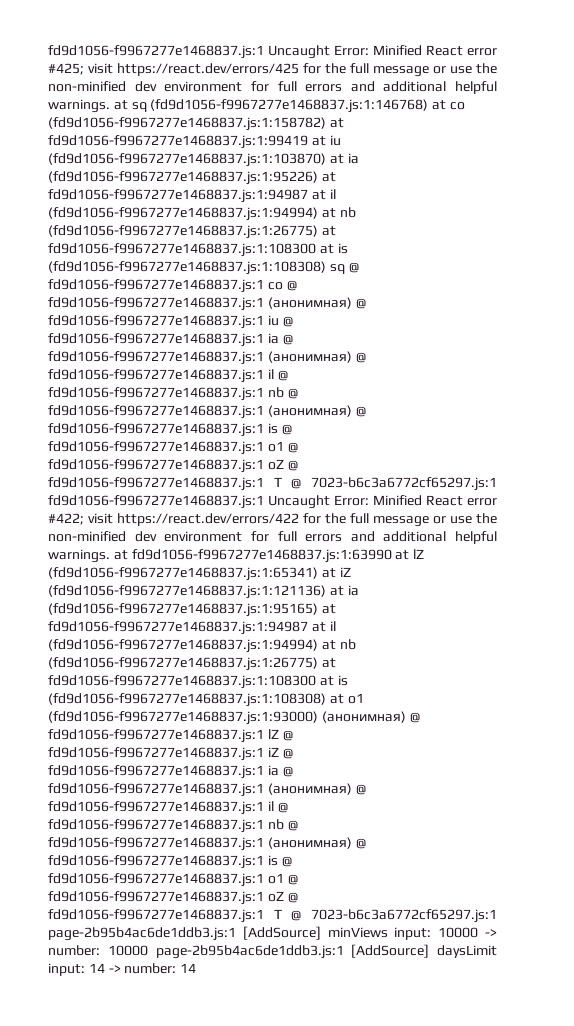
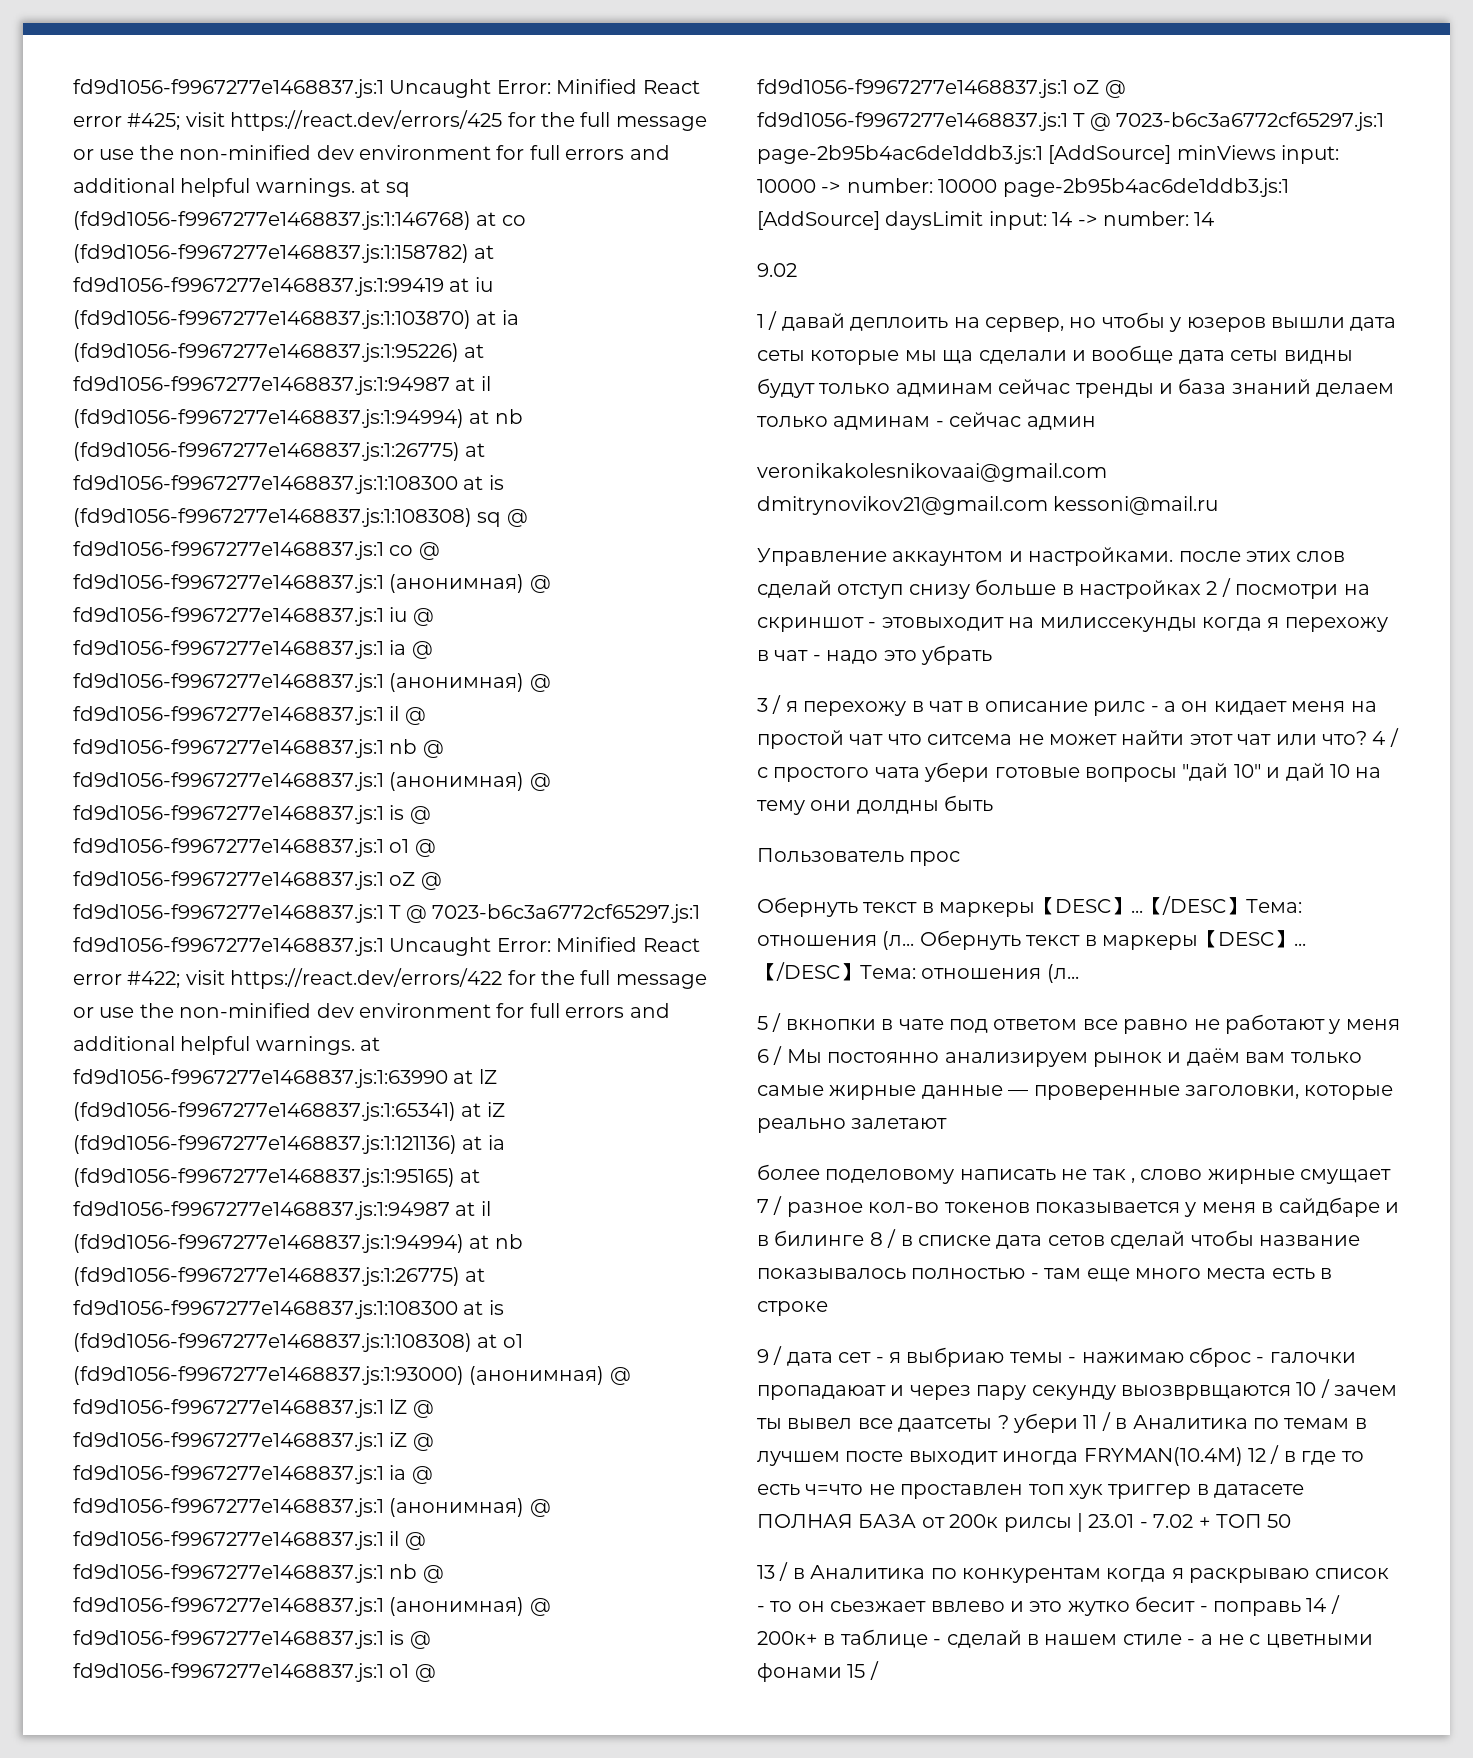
(197, 968) none -> [757,263,797,277] [757,311,1397,332] [757,345,1353,365] [757,378,1395,398] [757,412,1096,430] [757,463,1107,482] [757,496,1219,515] [757,547,1346,566] [757,578,1370,599] [757,617,1388,632] [757,645,992,665] [757,695,1377,716] [757,728,1399,749] [757,762,1382,782] [757,795,994,815] [757,848,961,866] [757,896,1303,917] [757,930,1306,950] [757,962,1079,983] [757,1013,1400,1034] [757,1046,1362,1067] [757,1085,1394,1100] [757,1118,948,1133] [757,1164,1392,1184] [757,1196,1399,1217] [757,1229,1360,1249] [757,1268,1333,1282] [757,1301,828,1316] [757,1346,1356,1367] [757,1379,1398,1400] [757,1412,1367,1433] [757,1445,1364,1466] [757,1484,1305,1499] [757,1513,1292,1532] [757,1562,1389,1583] [757,1595,1340,1616] [757,1629,1373,1648] [757,1661,879,1682] // 9.02 // 1 / давай деплоить на сервер, но чтобы у юзеров вышли дата сеты которые мы ща сделали и вообще дата сеты видны будут только админам сейчас тренды и база знаний делаем только админам - сейчас админ // veronikakolesnikovaai@gmail.com dmitrynovikov21@gmail.com kessoni@mail.ru // Управление аккаунтом и настройками. после этих слов сделай отступ снизу больше в настройках 2 / посмотри на скриншот - этовыходит на милиссекунды когда я перехожу в чат - надо это убрать // 3 / я перехожу в чат в описание рилс - а он кидает меня на простой чат что ситсема не может найти этот чат или что? 4 / с простого чата убери готовые вопросы "дай 10" и дай 10 на тему они долдны быть // Пользователь прос // Обернуть текст в маркеры【DESC】...【/DESC】Тема: отношения (л... Обернуть текст в маркеры【DESC】...【/DESC】Тема: отношения (л... // 5 / вкнопки в чате под ответом все равно не работают у меня 6 / Мы постоянно анализируем рынок и даём вам только самые жирные данные — проверенные заголовки, которые реально залетают // более поделовому написать не так , слово жирные смущает 7 / разное кол-во токенов показывается у меня в сайдбаре и в билинге 8 / в списке дата сетов сделай чтобы название показывалось полностью - там еще много места есть в строке // 9 / дата сет - я выбриаю темы - нажимаю сброс - галочки пропадаюат и через пару секунду выозврвщаются 10 / зачем ты вывел все даатсеты ? убери 11 / в Аналитика по темам в лучшем посте выходит иногда FRYMAN(10.4M) 12 / в где то есть ч=что не проставлен топ хук триггер в датасете ПОЛНАЯ БАЗА от 200к рилсы | 23.01 - 7.02 + ТОП 50 // 13 / в Аналитика по конкурентам когда я раскрываю список - то он сьезжает ввлево и это жутко бесит - поправь 14 / 200к+ в таблице - сделай в нашем стиле - а не с цветными фонами 15 /

